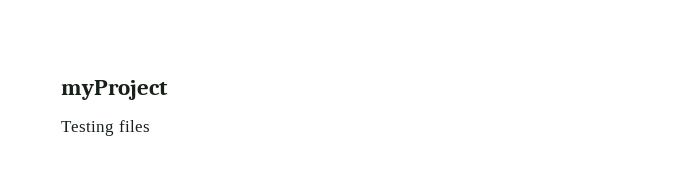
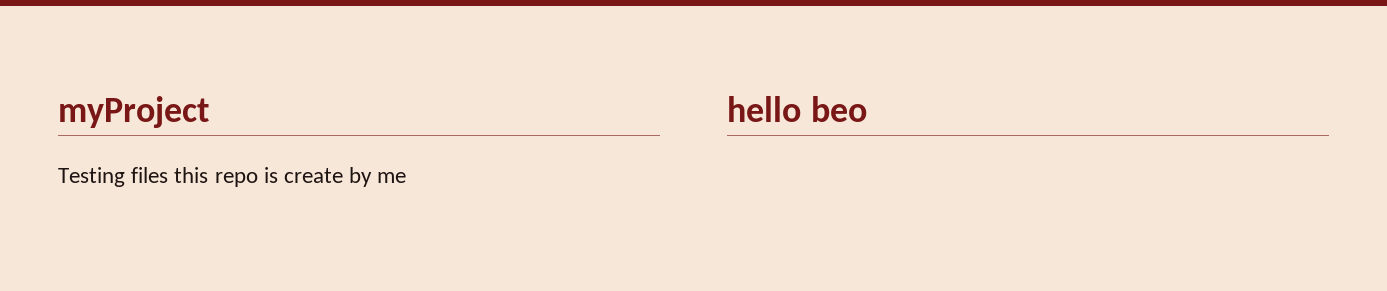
(150, 126) none -> [174,167,407,187] [727,96,867,122] this repo is create by me // hello beo

